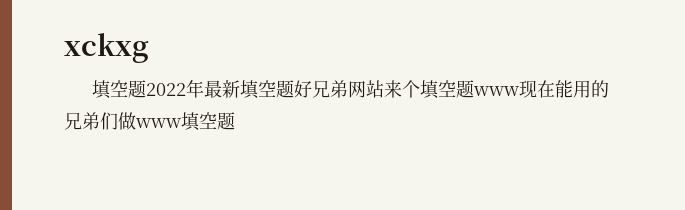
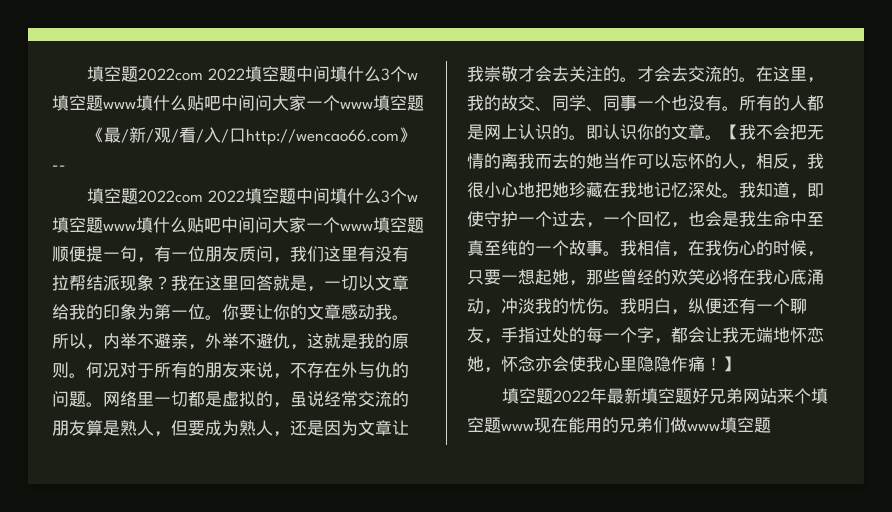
[64,33,149,63] xckxg -> [87,66,418,82] [52,95,424,111] [87,127,417,145] [52,165,66,170] [87,188,418,204] [52,217,424,233] [52,246,409,263] [52,274,409,292] [52,303,409,320] [52,333,409,350] [52,362,409,379] [52,391,409,408] [52,420,409,437] [467,66,824,83] [467,95,824,111] [467,124,824,140] [467,153,824,170] [467,182,824,199] [467,211,824,228] [467,240,824,257] [467,269,824,286] [467,298,807,315] [467,327,824,344] [467,356,739,373] 填空题2022com 2022填空题中间填什么3个w填空题www填什么贴吧中间问大家一个www填空题 // 《最/新/观/看/入/口http://wencao66.com》-- // 填空题2022com 2022填空题中间填什么3个w填空题www填什么贴吧中间问大家一个www填空题顺便提一句，有一位朋友质问，我们这里有没有拉帮结派现象？我在这里回答就是，一切以文章给我的印象为第一位。你要让你的文章感动我。所以，内举不避亲，外举不避仇，这就是我的原则。何况对于所有的朋友来说，不存在外与仇的问题。网络里一切都是虚拟的，虽说经常交流的朋友算是熟人，但要成为熟人，还是因为文章让我崇敬才会去关注的。才会去交流的。在这里，我的故交、同学、同事一个也没有。所有的人都是网上认识的。即认识你的文章。【我不会把无情的离我而去的她当作可以忘怀的人，相反，我很小心地把她珍藏在我地记忆深处。我知道，即使守护一个过去，一个回忆，也会是我生命中至真至纯的一个故事。我相信，在我伤心的时候，只要一想起她，那些曾经的欢笑必将在我心底涌动，冲淡我的忧伤。我明白，纵便还有一个聊友，手指过处的每一个字，都会让我无端地怀恋她，怀念亦会使我心里隐隐作痛！】

